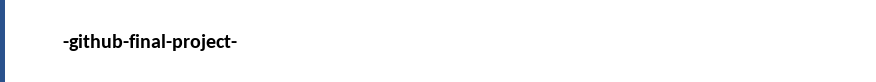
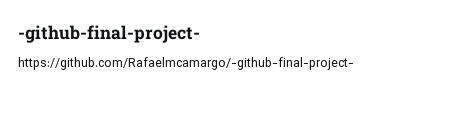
(237, 42) none -> [18,57,354,70] // https://github.com/Rafaelmcamargo/-github-final-project-

